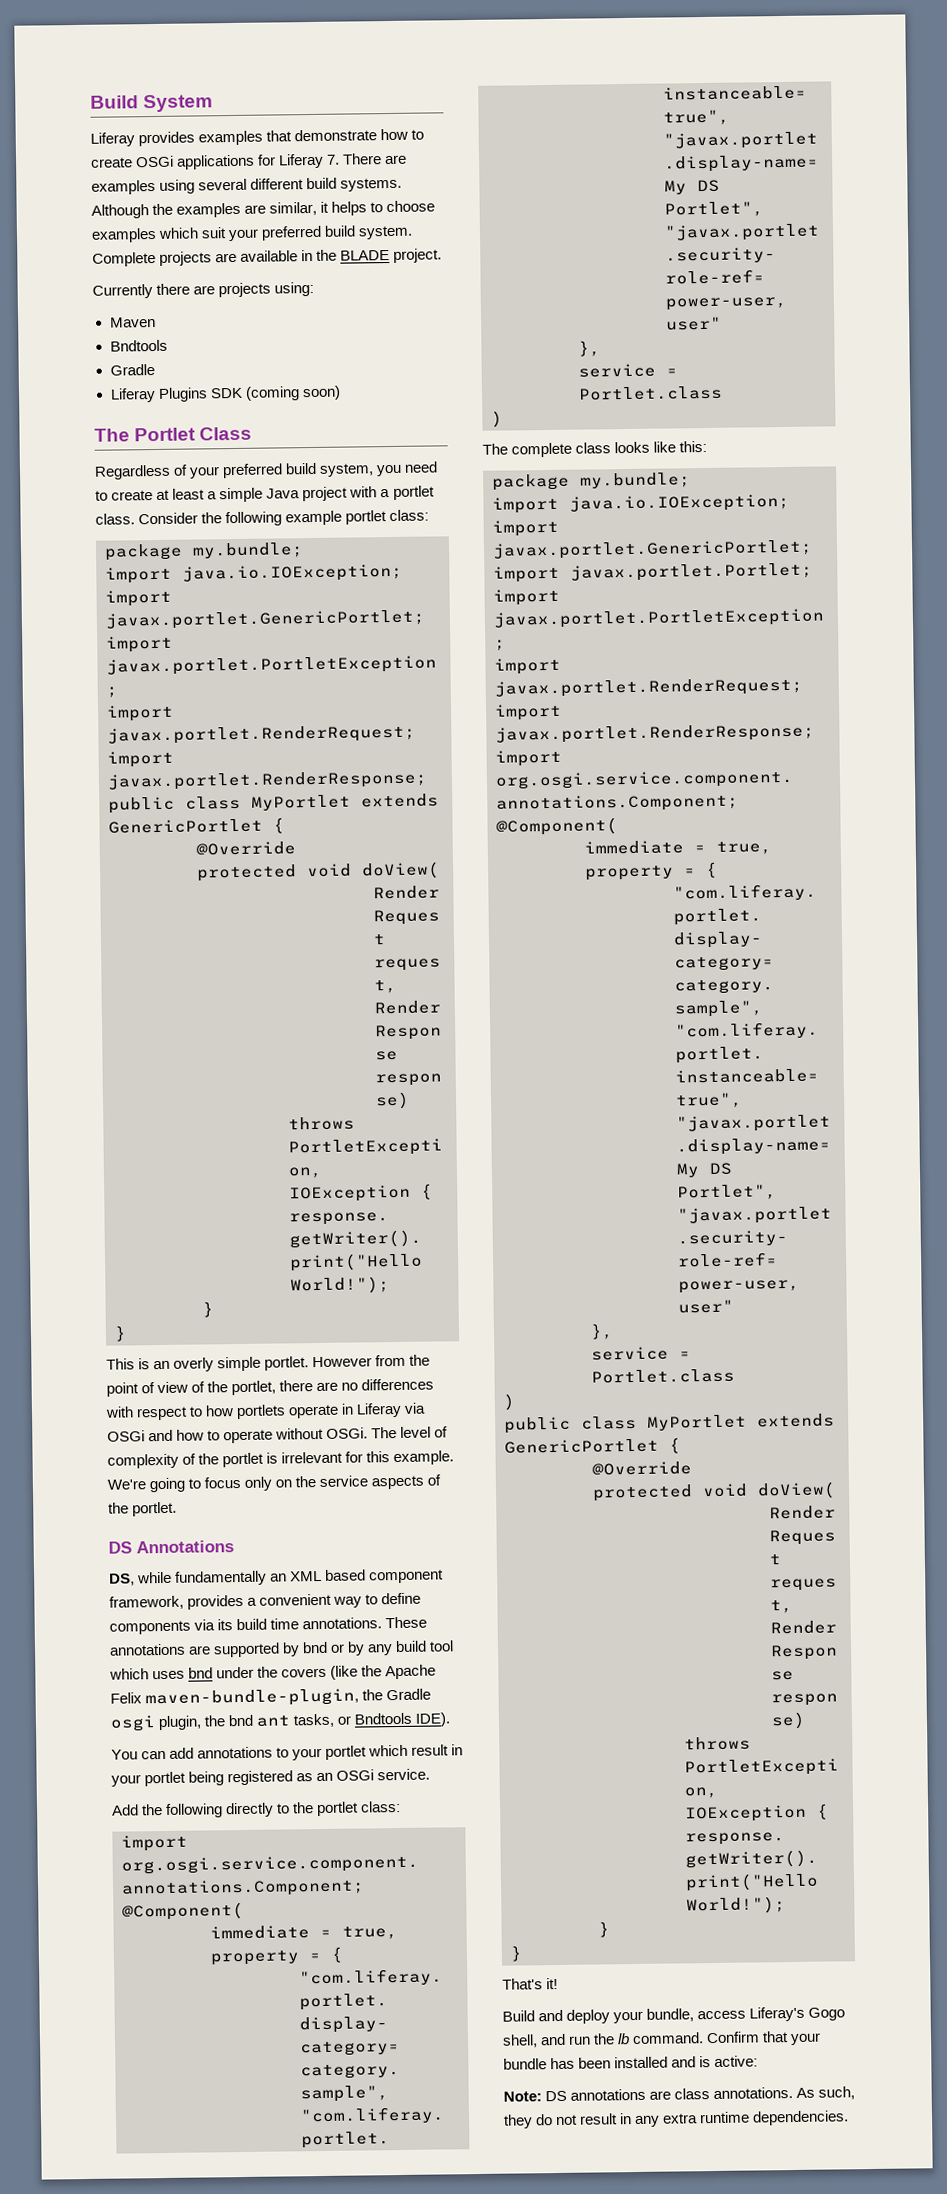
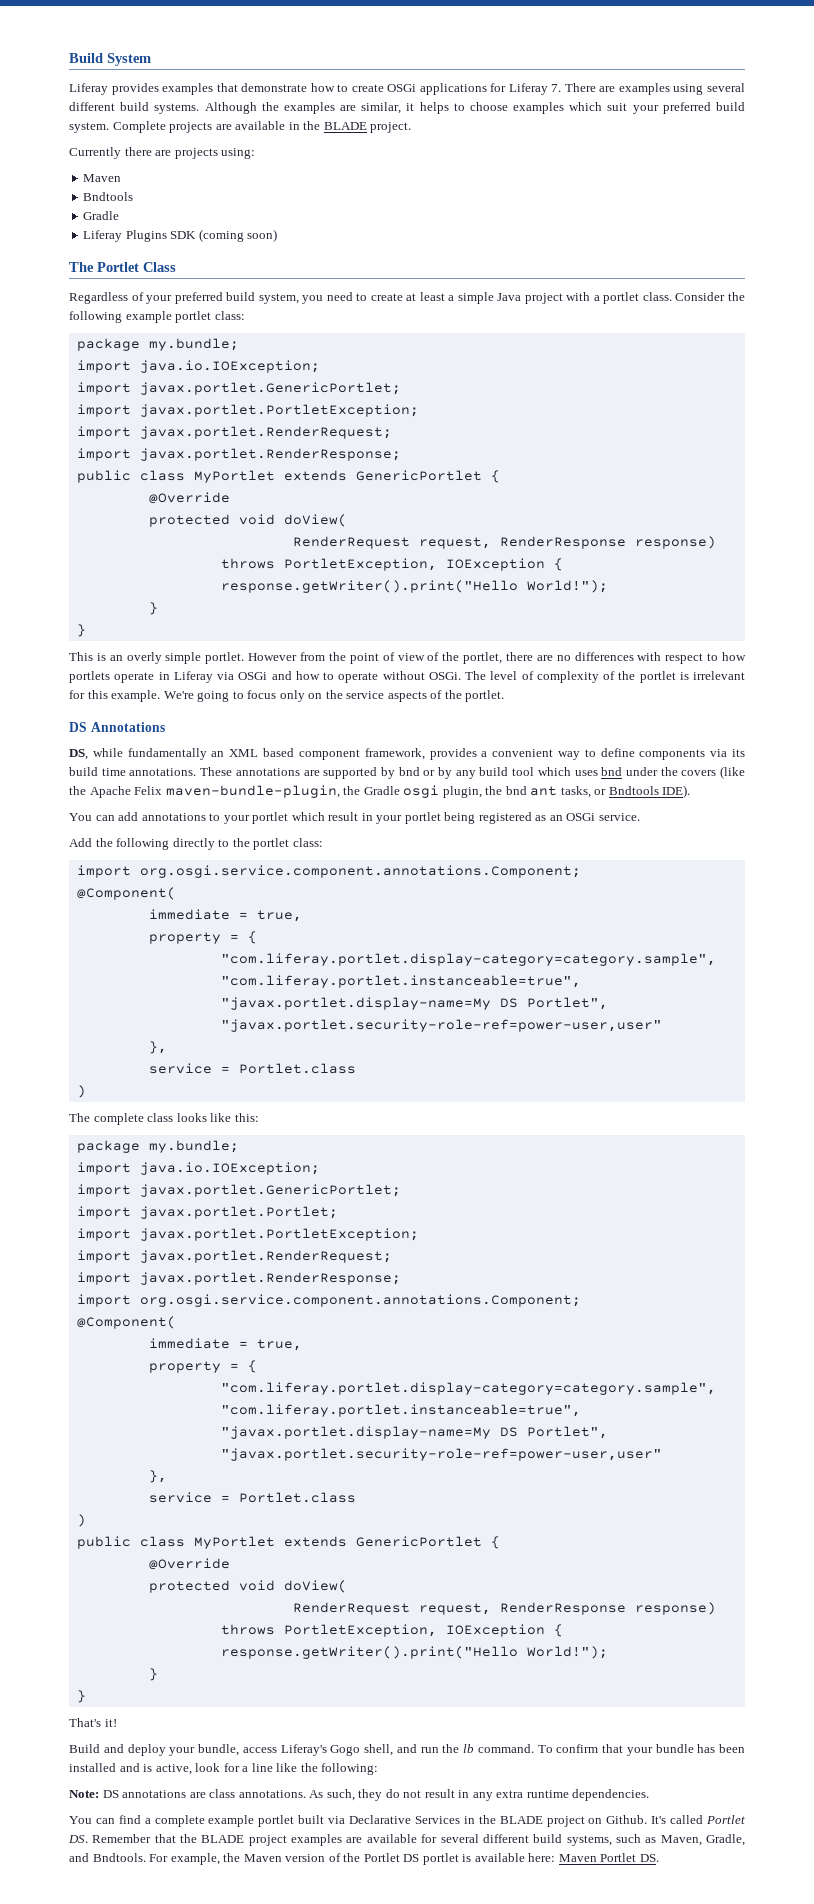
[706,2031,761,2044] Confirm -> [537,1744,599,1753] To confirm
[714,2055,759,2068] active: -> [155,1763,379,1775] active, look for a line like the following:
(850, 2118) none -> [69,1815,746,1827] [68,1834,746,1846] [69,1853,659,1865] // You can find a complete example portlet built via Declarative Services in the BLADE project on Github. It's called Portlet DS. Remember that the BLADE project examples are available for several different build systems, such as Maven, Gradle, and Bndtools. For example, the Maven version of the Portlet DS portlet is available here: Maven Portlet DS.

